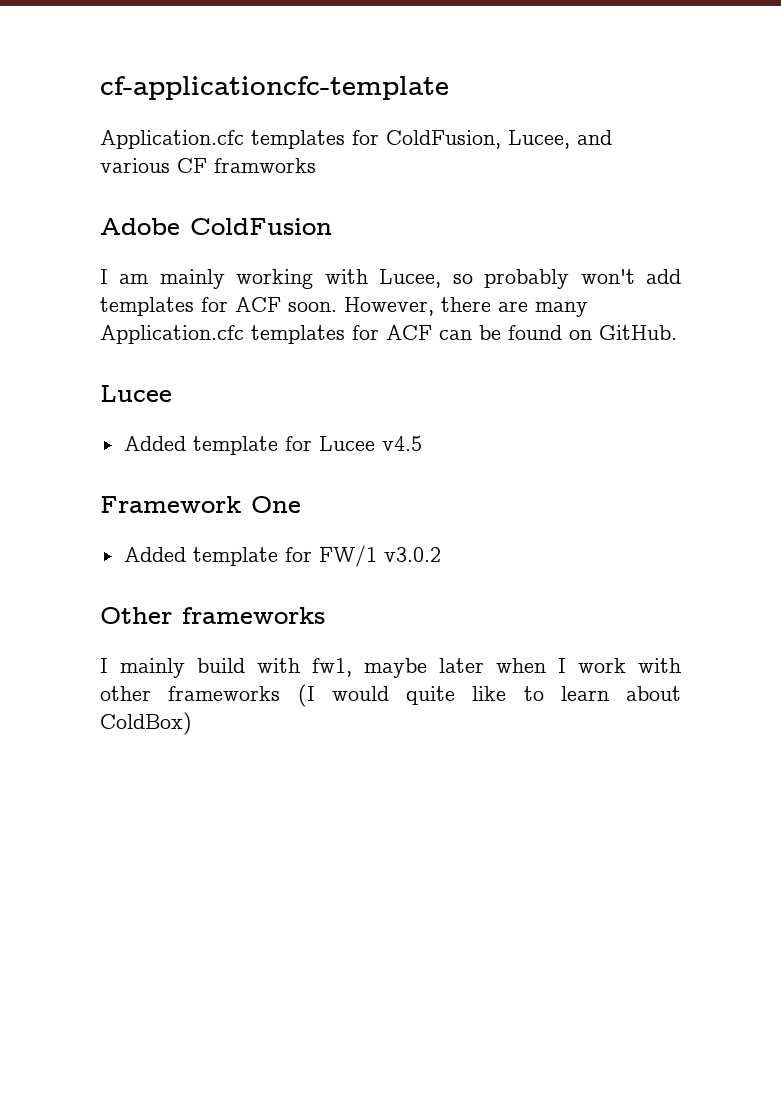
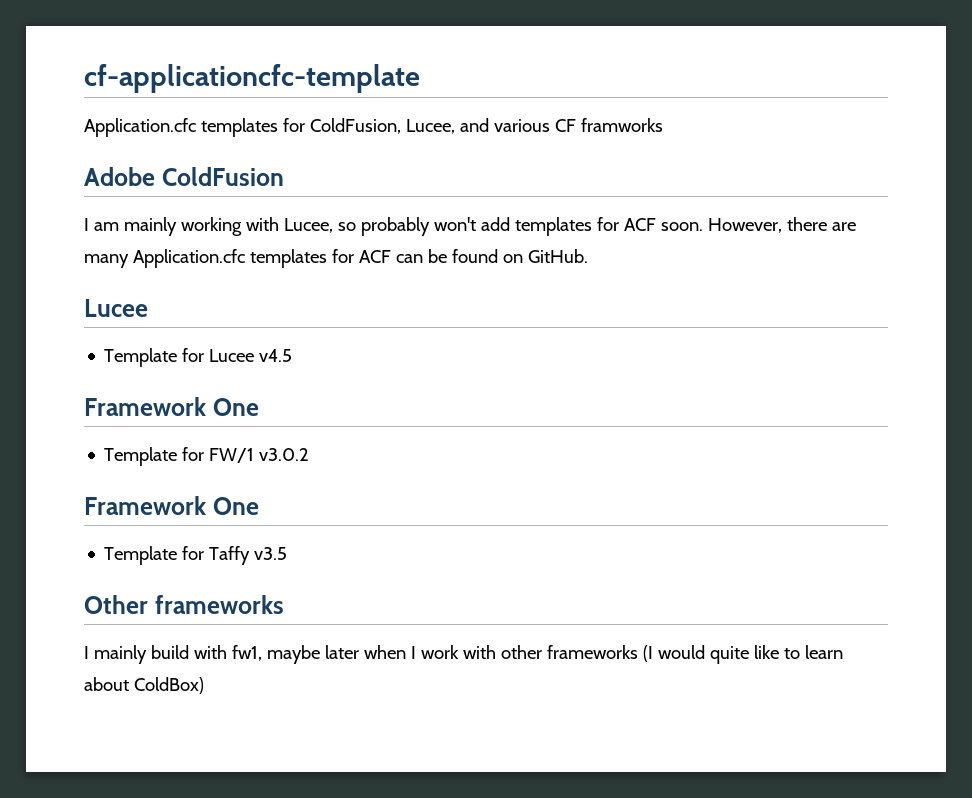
[123,436,278,455] Added template -> [104,348,178,367] Template
[123,547,278,566] Added template -> [104,447,178,466] Template
(441, 554) none -> [84,496,259,515] [104,546,288,565] // Framework One // Template for Taffy v3.5

